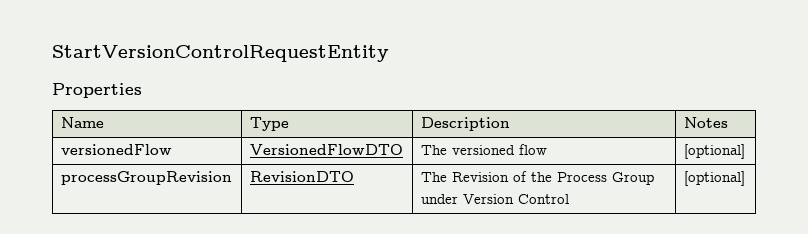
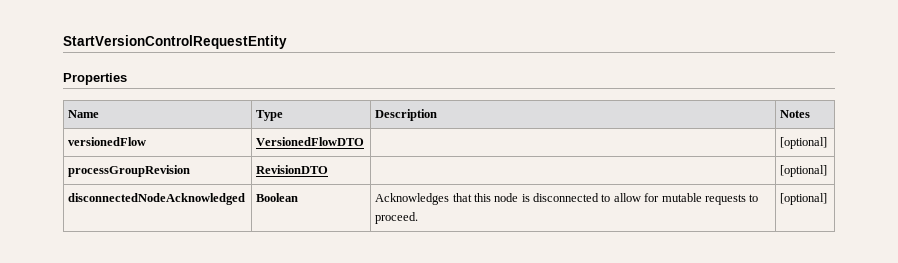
[420,144,547,155] The versioned flow -> (365, 141) none
[420,171,654,185] [420,194,569,204] The Revision of the Process Group under Version Control -> [780,165,828,177] [68,193,246,205] [256,193,299,202] [375,193,759,205] [375,212,419,224] | [optional] // disconnectedNodeAcknowledged | Boolean | Acknowledges that this node is disconnected to allow for mutable requests to proceed.

